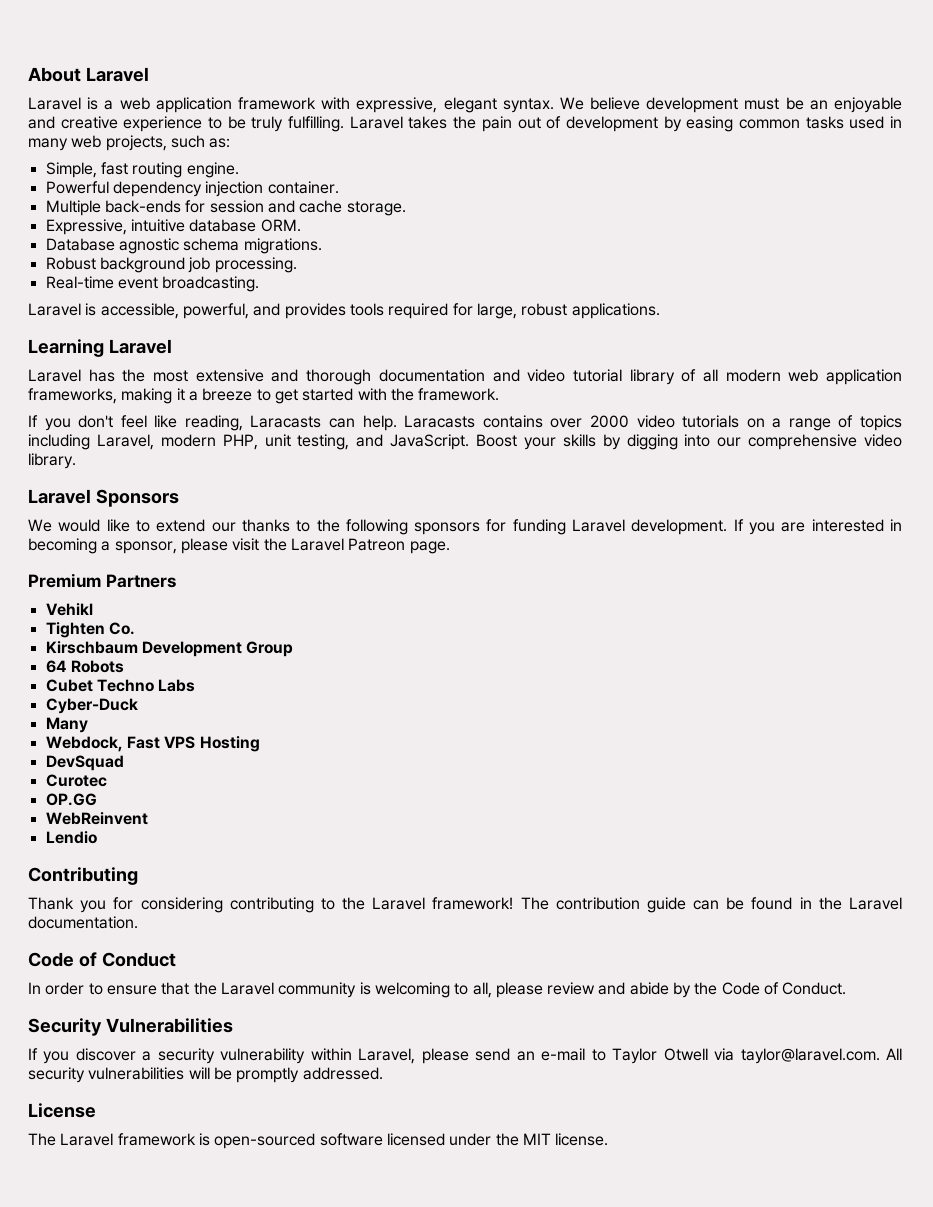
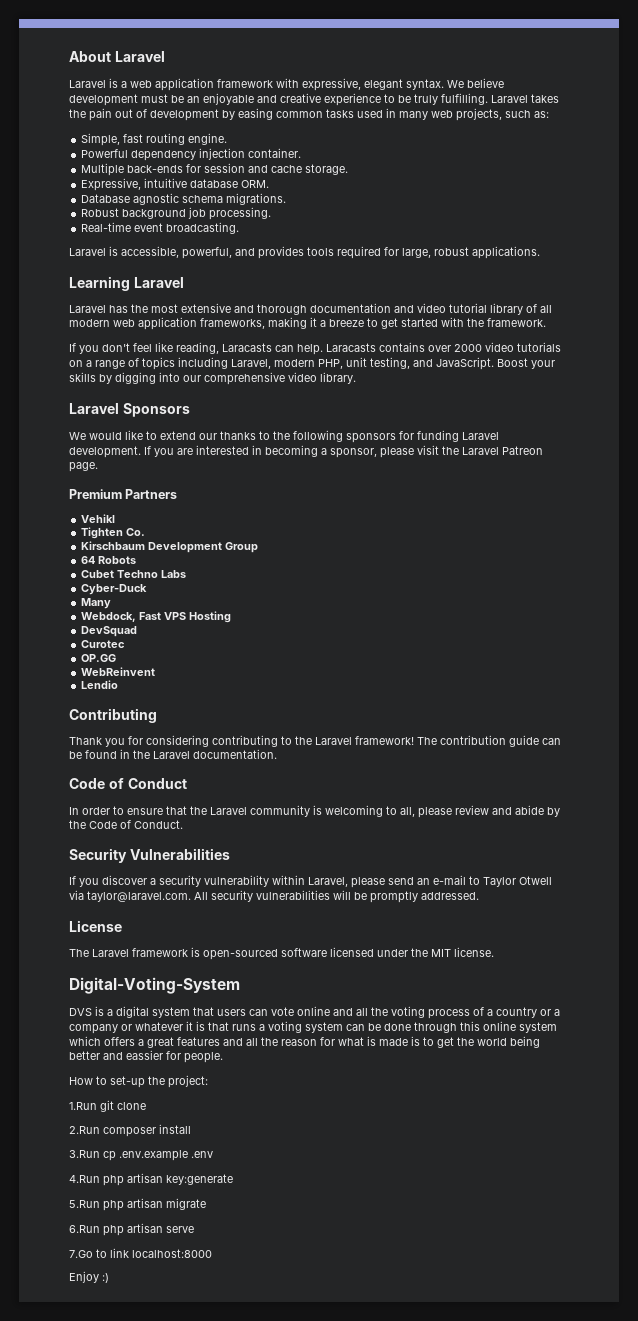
(609, 1139) none -> [69,977,240,994] [69,1006,560,1019] [69,1021,557,1034] [69,1036,540,1048] [69,1050,223,1063] [69,1075,208,1088] [69,1100,146,1112] [69,1124,191,1137] [69,1150,213,1161] [69,1173,233,1186] [69,1198,206,1211] [69,1223,194,1236] [69,1248,212,1258] [69,1271,109,1283] // Digital-Voting-System // DVS is a digital system that users can vote online and all the voting process of a country or a company or whatever it is that runs a voting system can be done through this online system which offers a great features and all the reason for what is made is to get the world being better and eassier for people. // How to set-up the project: // 1.Run git clone // 2.Run composer install // 3.Run cp .env.example .env // 4.Run php artisan key:generate // 5.Run php artisan migrate // 6.Run php artisan serve // 7.Go to link localhost:8000 // Enjoy :)

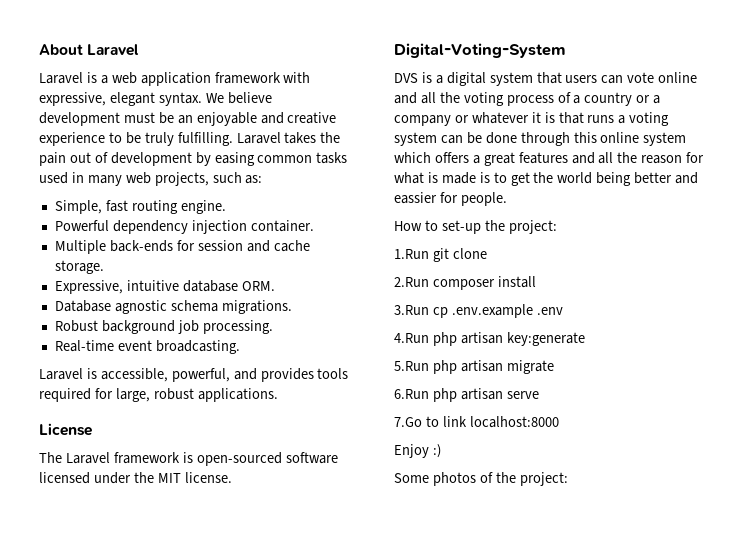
[69,276,184,291] [69,303,552,315] [69,317,546,330] [69,342,561,355] [69,357,555,370] [69,372,356,385] [69,403,190,417] [69,430,499,443] [69,445,543,458] [69,462,98,472] [69,489,178,499] [81,514,116,523] [81,527,146,539] [81,541,259,553] [81,556,137,564] [81,570,187,578] [81,584,148,595] [81,598,112,609] [81,611,232,623] [81,626,138,637] [81,640,126,648] [81,654,117,662] [81,667,156,676] [81,680,119,689] [69,708,157,723] [69,735,561,747] [69,749,277,759] [69,778,187,789] [69,805,560,818] [69,820,183,829] [69,848,230,863] [69,875,552,888] [69,890,479,903] // Learning Laravel // Laravel has the most extensive and thorough documentation and video tutorial library of all modern web application frameworks, making it a breeze to get started with the framework. // If you don't feel like reading, Laracasts can help. Laracasts contains over 2000 video tutorials on a range of topics including Laravel, modern PHP, unit testing, and JavaScript. Boost your skills by digging into our comprehensive video library. // Laravel Sponsors // We would like to extend our thanks to the following sponsors for funding Laravel development. If you are interested in becoming a sponsor, please visit the Laravel Patreon page. // Premium Partners // Vehikl // Tighten Co. // Kirschbaum Development Group // 64 Robots // Cubet Techno Labs // Cyber-Duck // Many // Webdock, Fast VPS Hosting // DevSquad // Curotec // OP.GG // WebReinvent // Lendio // Contributing // Thank you for considering contributing to the Laravel framework! The contribution guide can be found in the Laravel documentation. // Code of Conduct // In order to ensure that the Laravel community is welcoming to all, please review and abide by the Code of Conduct. // Security Vulnerabilities // If you discover a security vulnerability within Laravel, please send an e-mail to Taylor Otwell via taylor@laravel.com. All security vulnerabilities will be promptly addressed. -> (278, 395) none
(109, 1278) none -> [394,472,568,486] // Some photos of the project:

